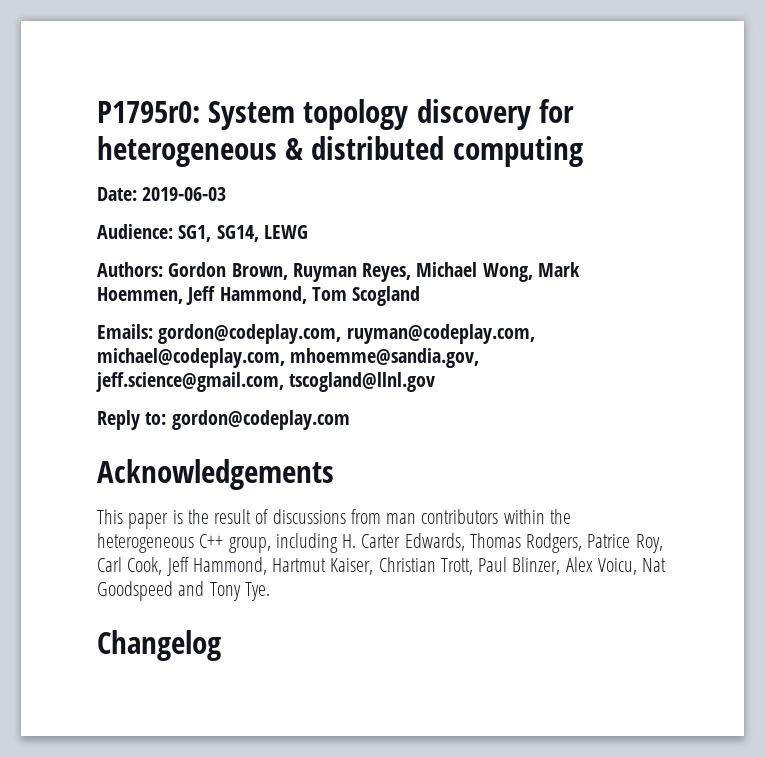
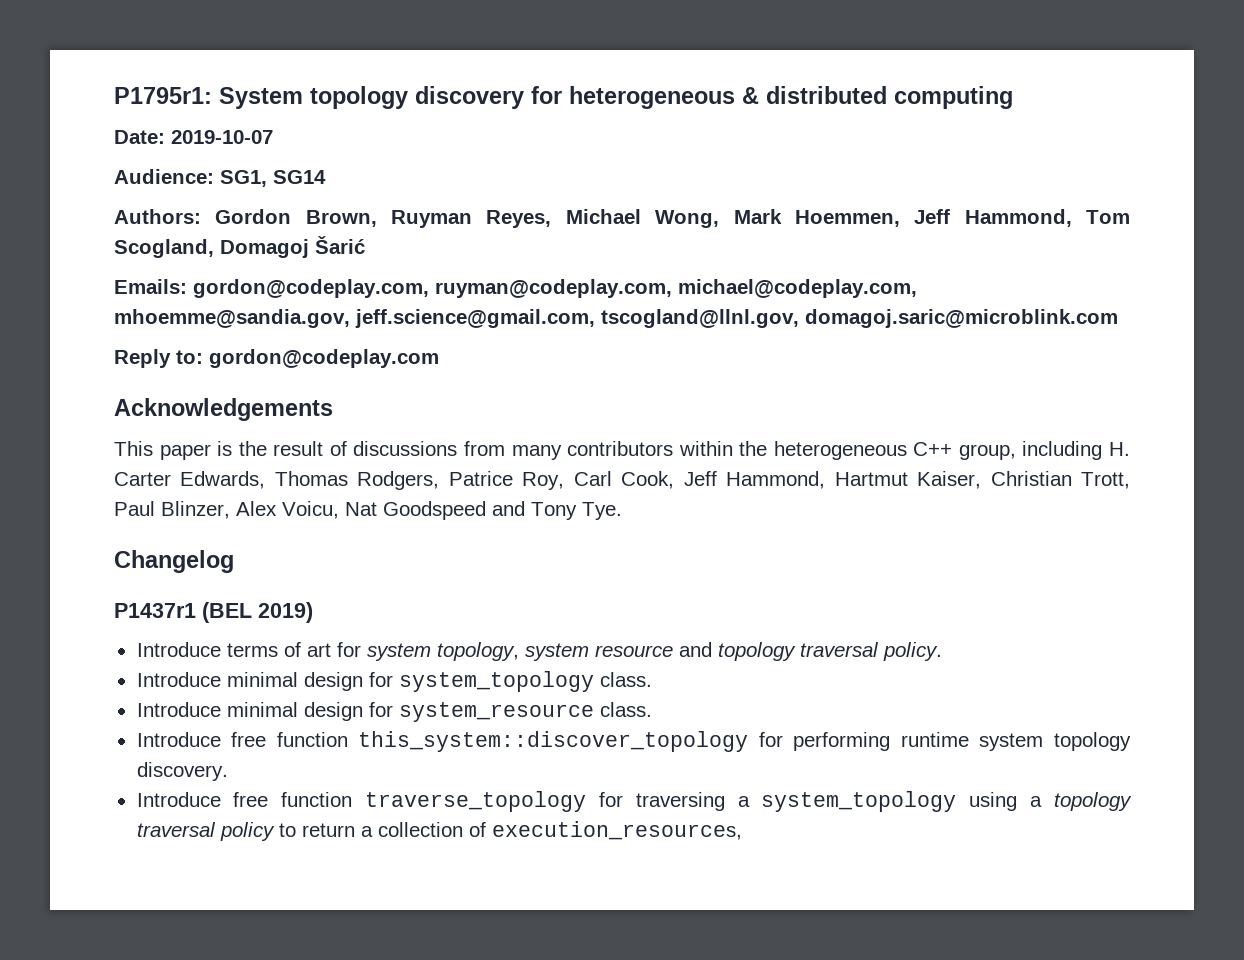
[97,101,200,123] P1795r0: -> [114,87,212,104] P1795r1:
[142,187,227,201] 2019-06-03 -> [171,130,273,144] 2019-10-07
[216,225,308,242] SG14, LEWG -> [273,170,326,184] SG14
[352,286,421,306] Scogland -> [114,236,365,258] Scogland, Domagoj Šarić
[289,372,436,392] tscogland@llnl.gov -> [601,309,1118,328] tscogland@llnl.gov, domagoj.saric@microblink.com
[386,513,417,524] man -> [511,445,562,460] many
(221, 645) none -> [114,602,313,623] [136,642,942,661] [136,671,652,692] [136,702,652,722] [136,731,1131,752] [136,762,228,781] [136,791,1132,812] [136,821,742,841] // P1437r1 (BEL 2019) // Introduce terms of art for system topology, system resource and topology traversal policy. // Introduce minimal design for system_topology class. // Introduce minimal design for system_resource class. // Introduce free function this_system::discover_topology for performing runtime system topology discovery. // Introduce free function traverse_topology for traversing a system_topology using a topology traversal policy to return a collection of execution_resources,

